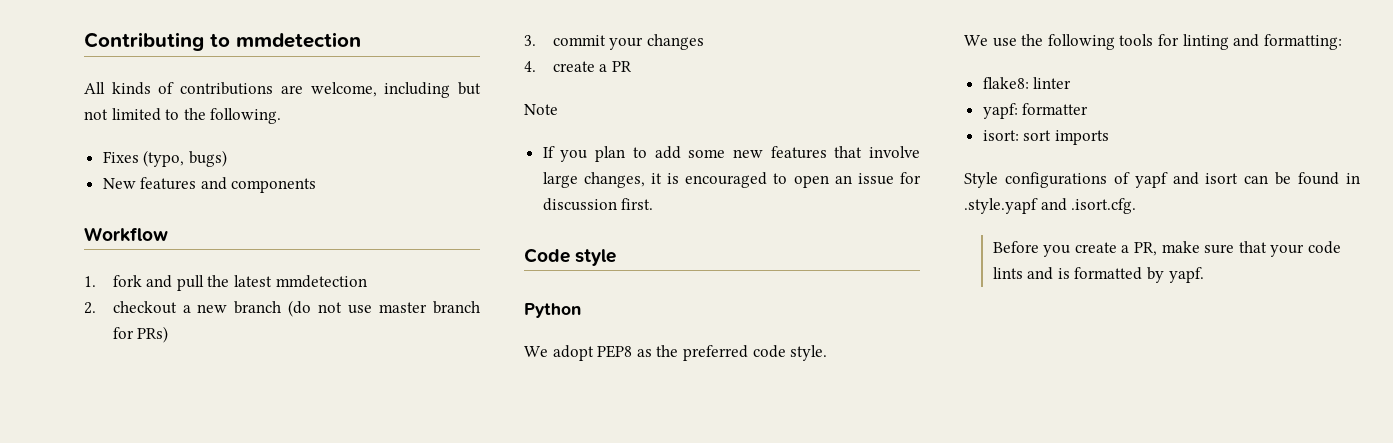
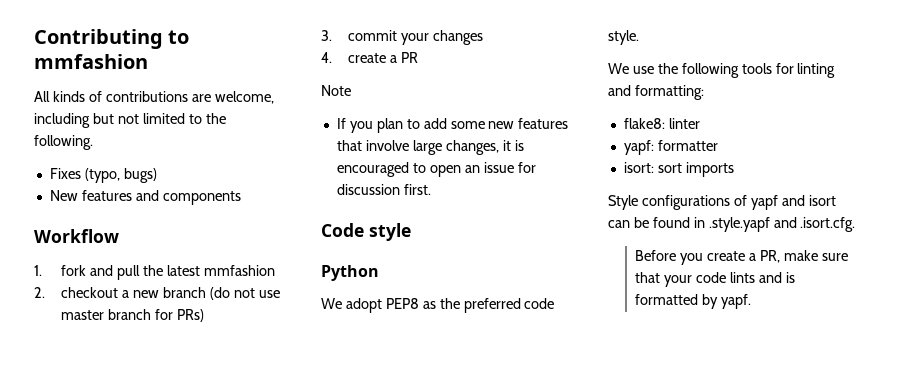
[236,32,361,48] mmdetection -> [34,54,148,69] mmfashion
[275,275,367,288] mmdetection -> [203,265,275,276] mmfashion

